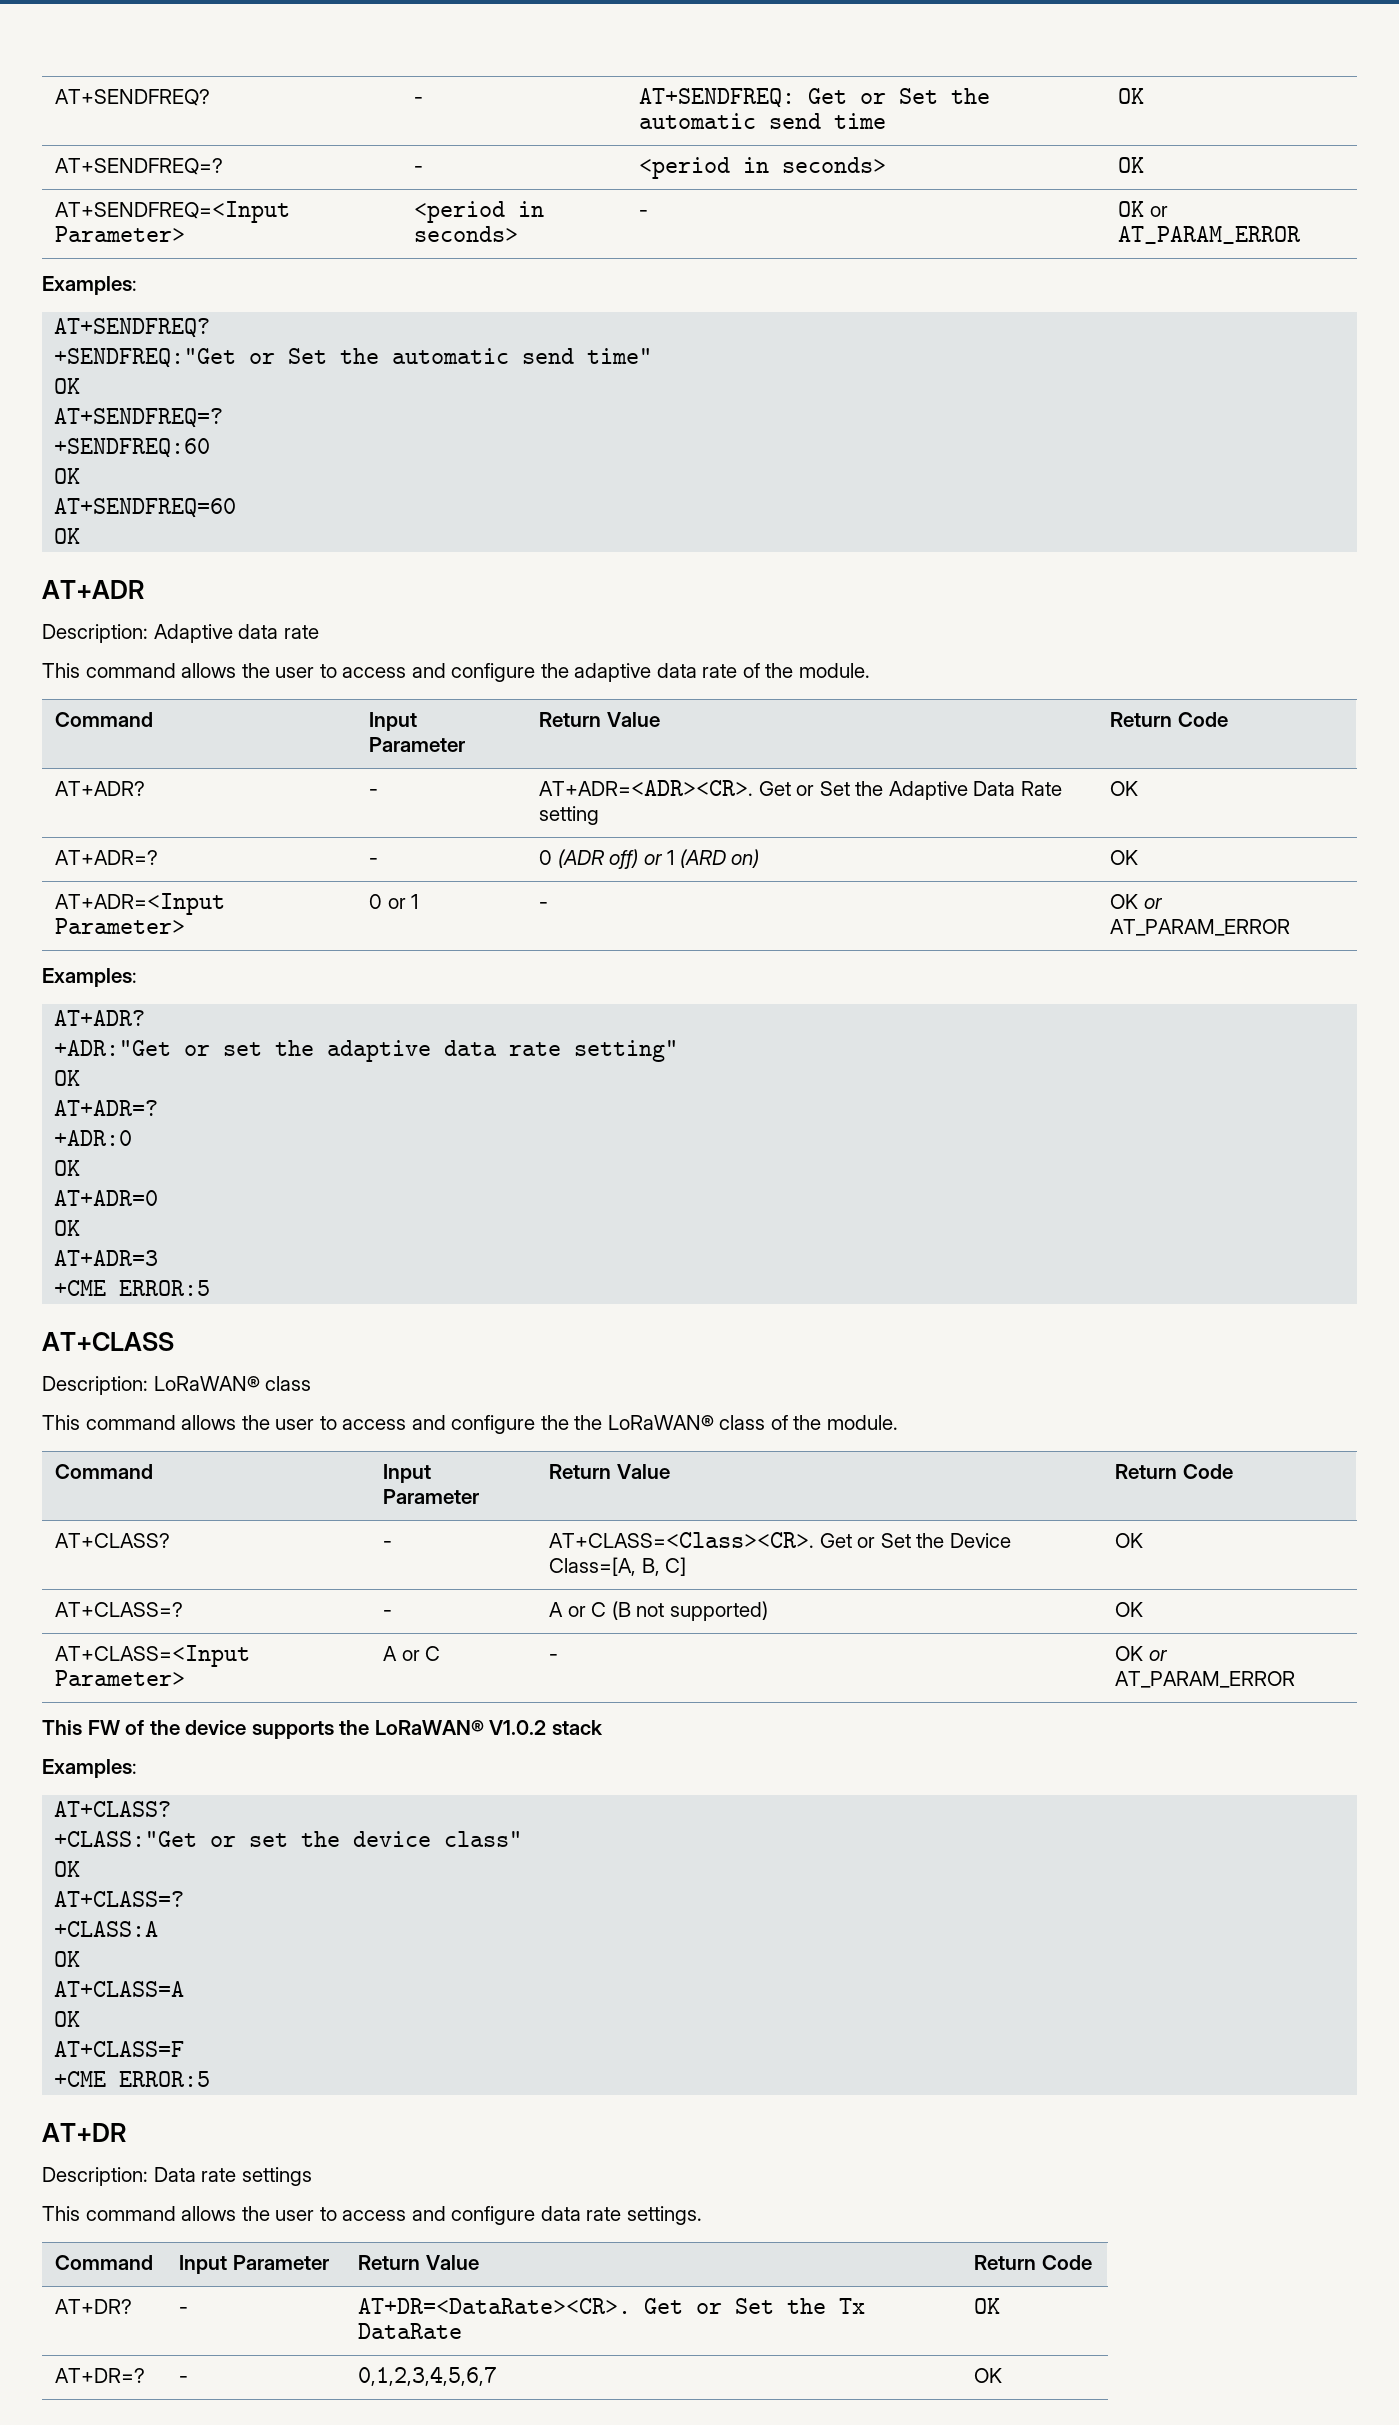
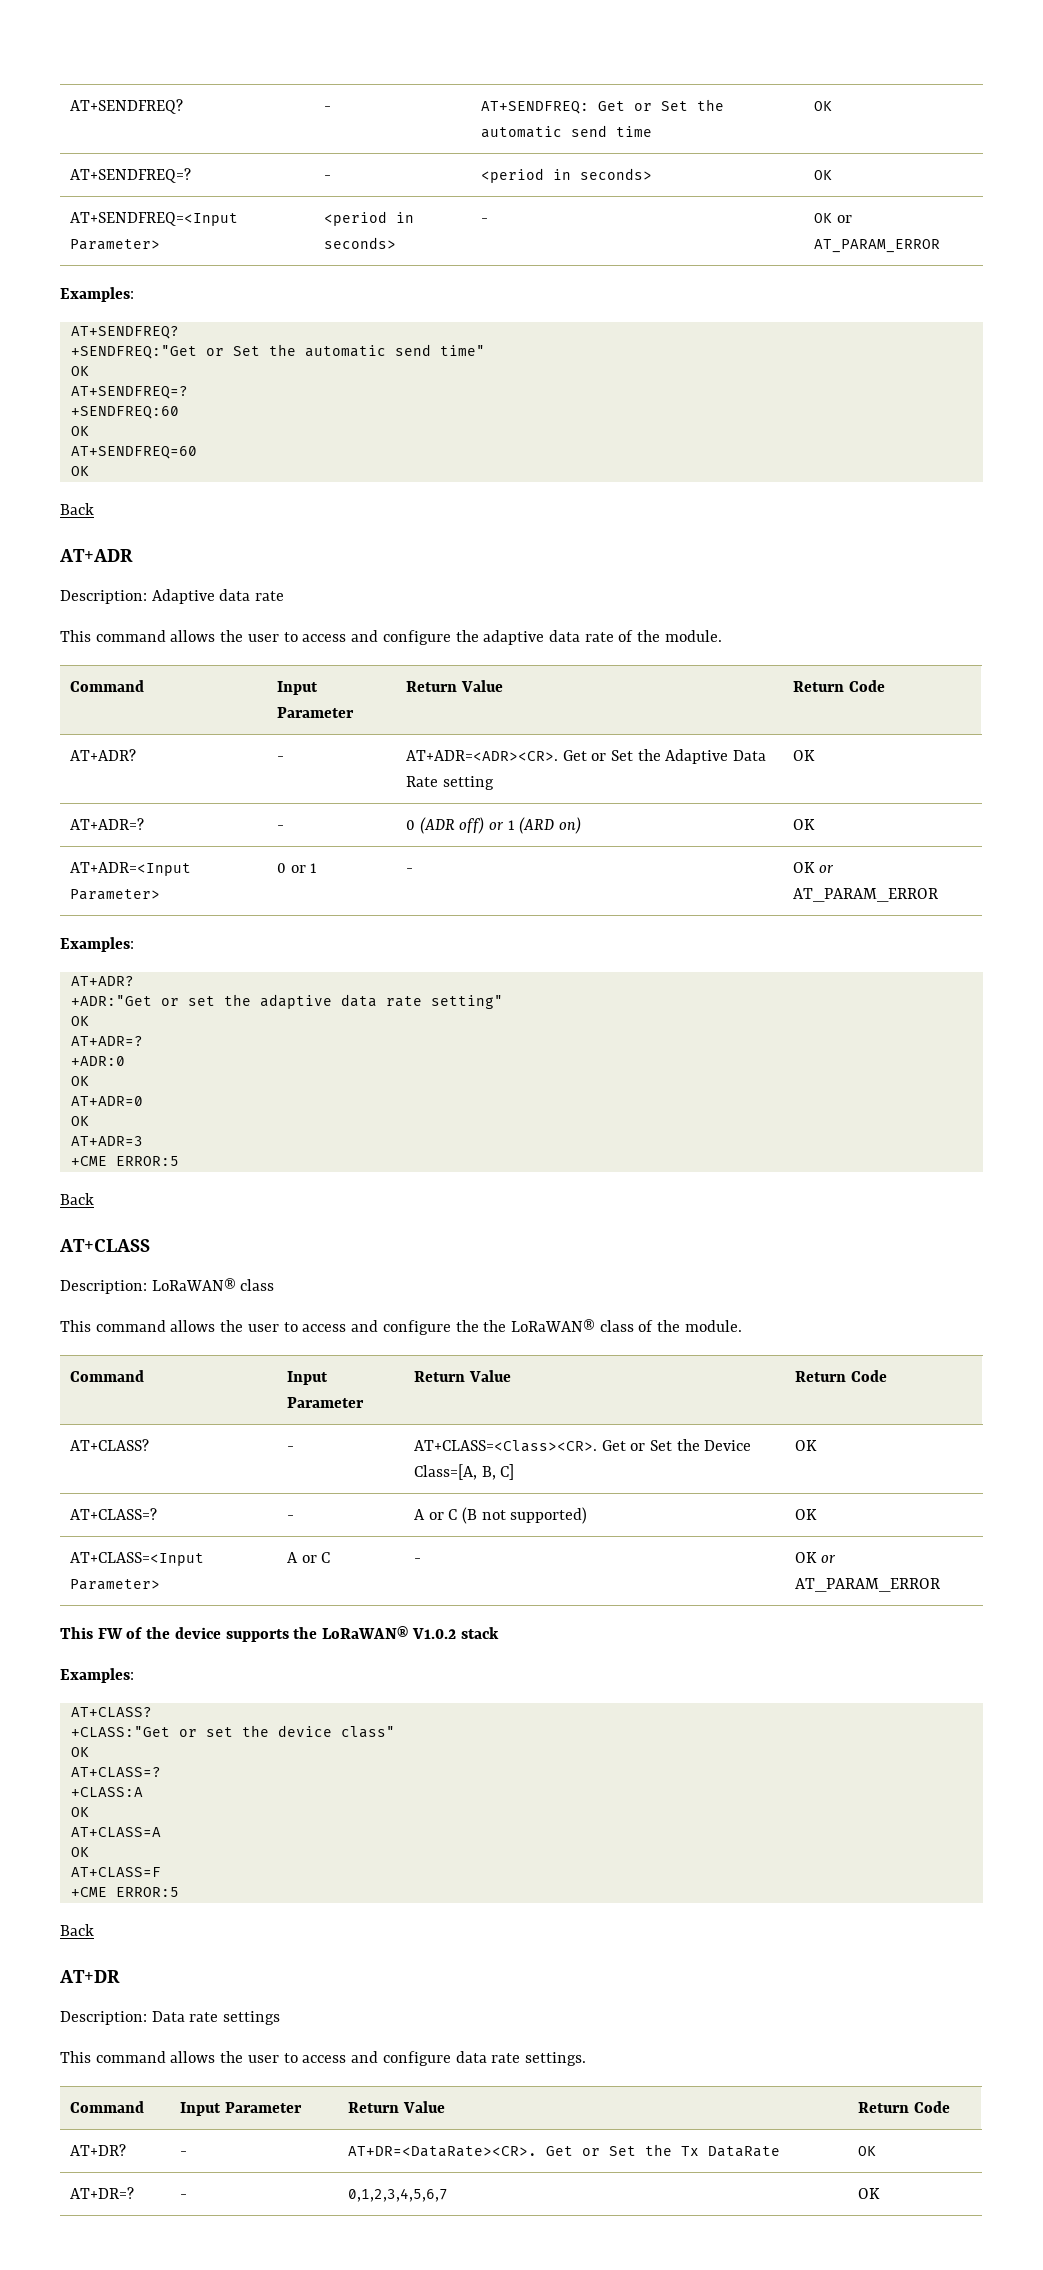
(81, 536) none -> [60,503,94,515] // Back
(211, 1288) none -> [60,1193,94,1205] // Back
(211, 2079) none -> [60,1924,94,1936] // Back

